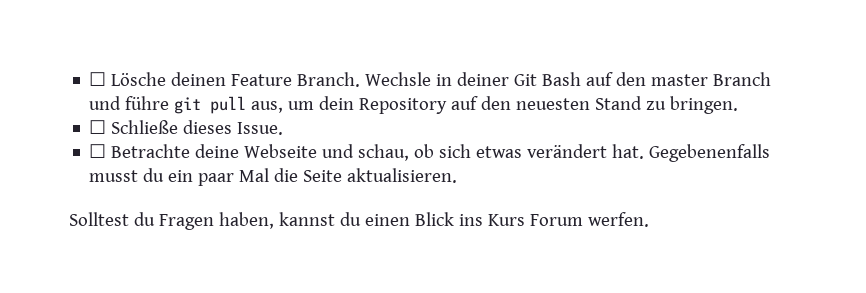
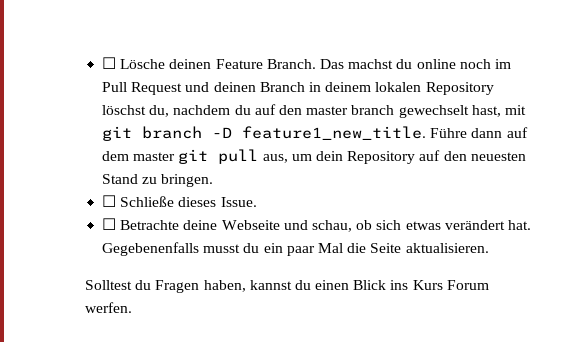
[365,72,772,86] [89,96,170,110] Wechsle in deiner Git Bash auf den master Branch und führe -> [319,59,511,69] [102,82,494,95] [102,104,526,118] [102,126,528,141] [102,151,176,161] Das machst du online noch im Pull Request und deinen Branch in deinem lokalen Repository löschst du, nachdem du auf den master branch gewechselt hast, mit git branch -D feature1_new_title. Führe dann auf dem master

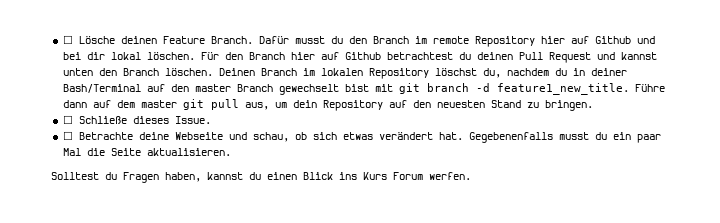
[319,59,511,69] [102,82,372,95] Das machst du online noch im Pull Request und deinen Branch in deinem -> [258,36,655,47] [62,52,657,63] [62,68,315,76] Dafür musst du den Branch im remote Repository hier auf Github und bei dir lokal löschen. Für den Branch hier auf Github betrachtest du deinen Pull Request und kannst unten den Branch löschen. Deinen Branch im
[254,104,501,118] auf den master branch gewechselt hast, -> [572,68,627,76] [62,84,369,95] in deiner Bash/Terminal auf den master Branch gewechselt bist
[212,127,233,138] -D -> [475,83,490,92] -d

